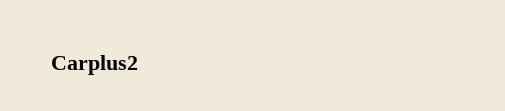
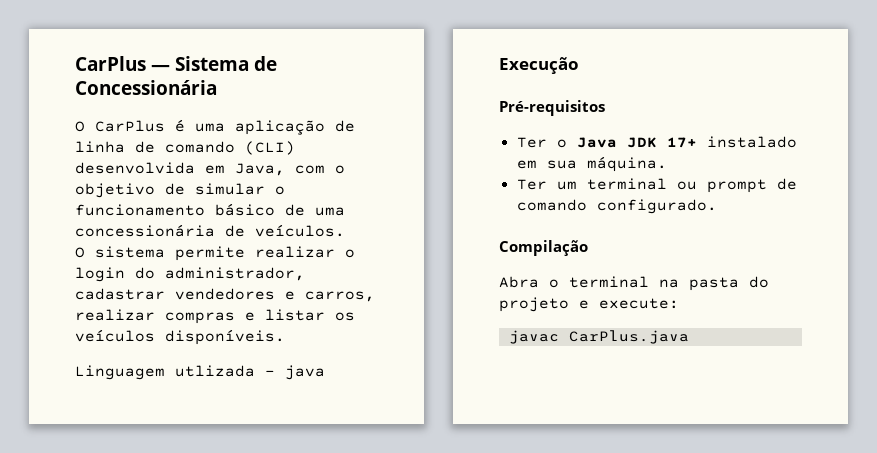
[51,55,138,75] Carplus2 -> [75,56,277,71] [75,80,217,95] [75,119,355,135] [75,141,295,155] [75,162,345,176] [75,183,285,198] [75,203,345,216] [75,224,345,237] [75,246,355,261] [75,267,305,282] [75,288,375,302] [75,309,355,324] [75,329,285,345] [75,365,325,380] [499,57,579,74] [499,100,605,116] [516,136,797,148] [516,156,667,172] [516,178,797,193] [516,199,717,214] [499,240,588,256] [499,276,769,291] [499,297,679,312] [508,330,689,344] CarPlus — Sistema de Concessionária // O CarPlus é uma aplicação de linha de comando (CLI) desenvolvida em Java, com o objetivo de simular o funcionamento básico de uma concessionária de veículos. // O sistema permite realizar o login do administrador, cadastrar vendedores e carros, realizar compras e listar os veículos disponíveis. // Linguagem utlizada - java // Execução // Pré-requisitos // Ter o Java JDK 17+ instalado em sua máquina. // Ter um terminal ou prompt de comando configurado. // Compilação // Abra o terminal na pasta do projeto e execute: // javac CarPlus.java

